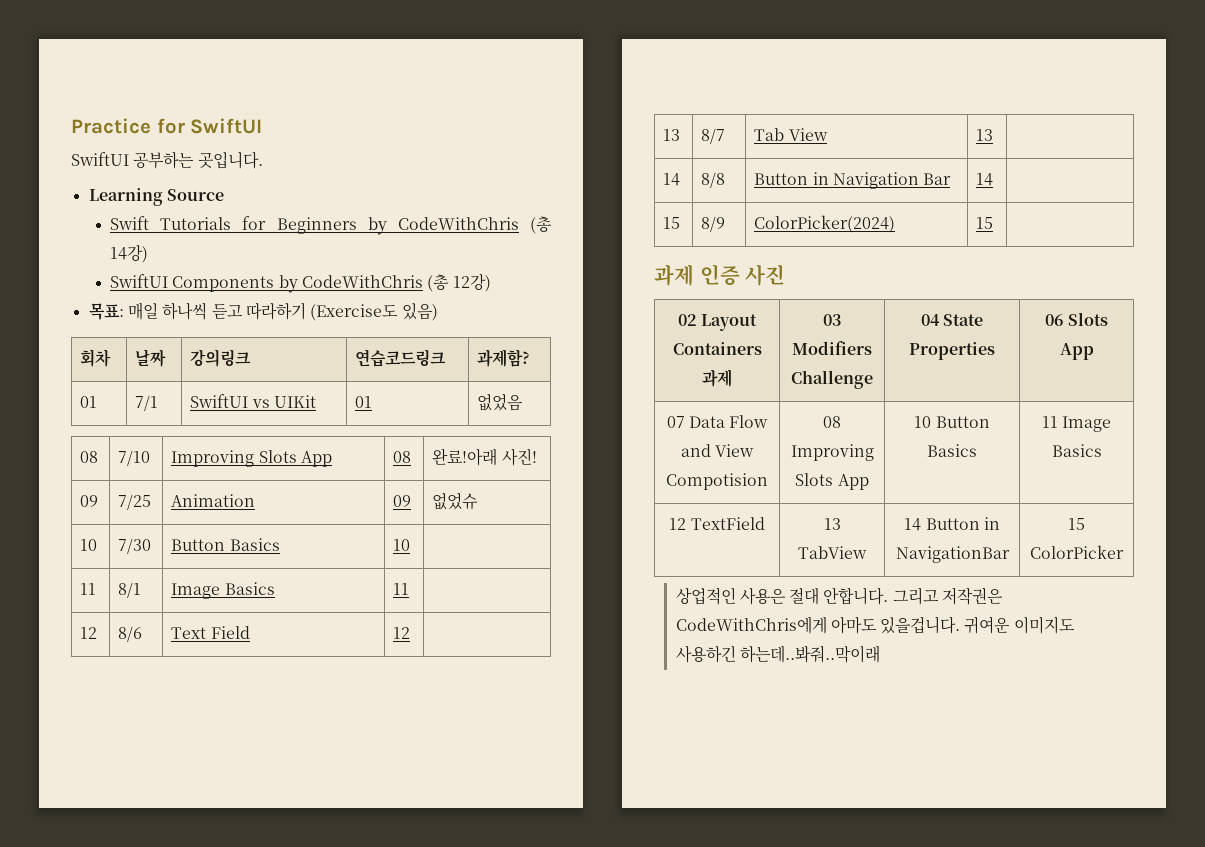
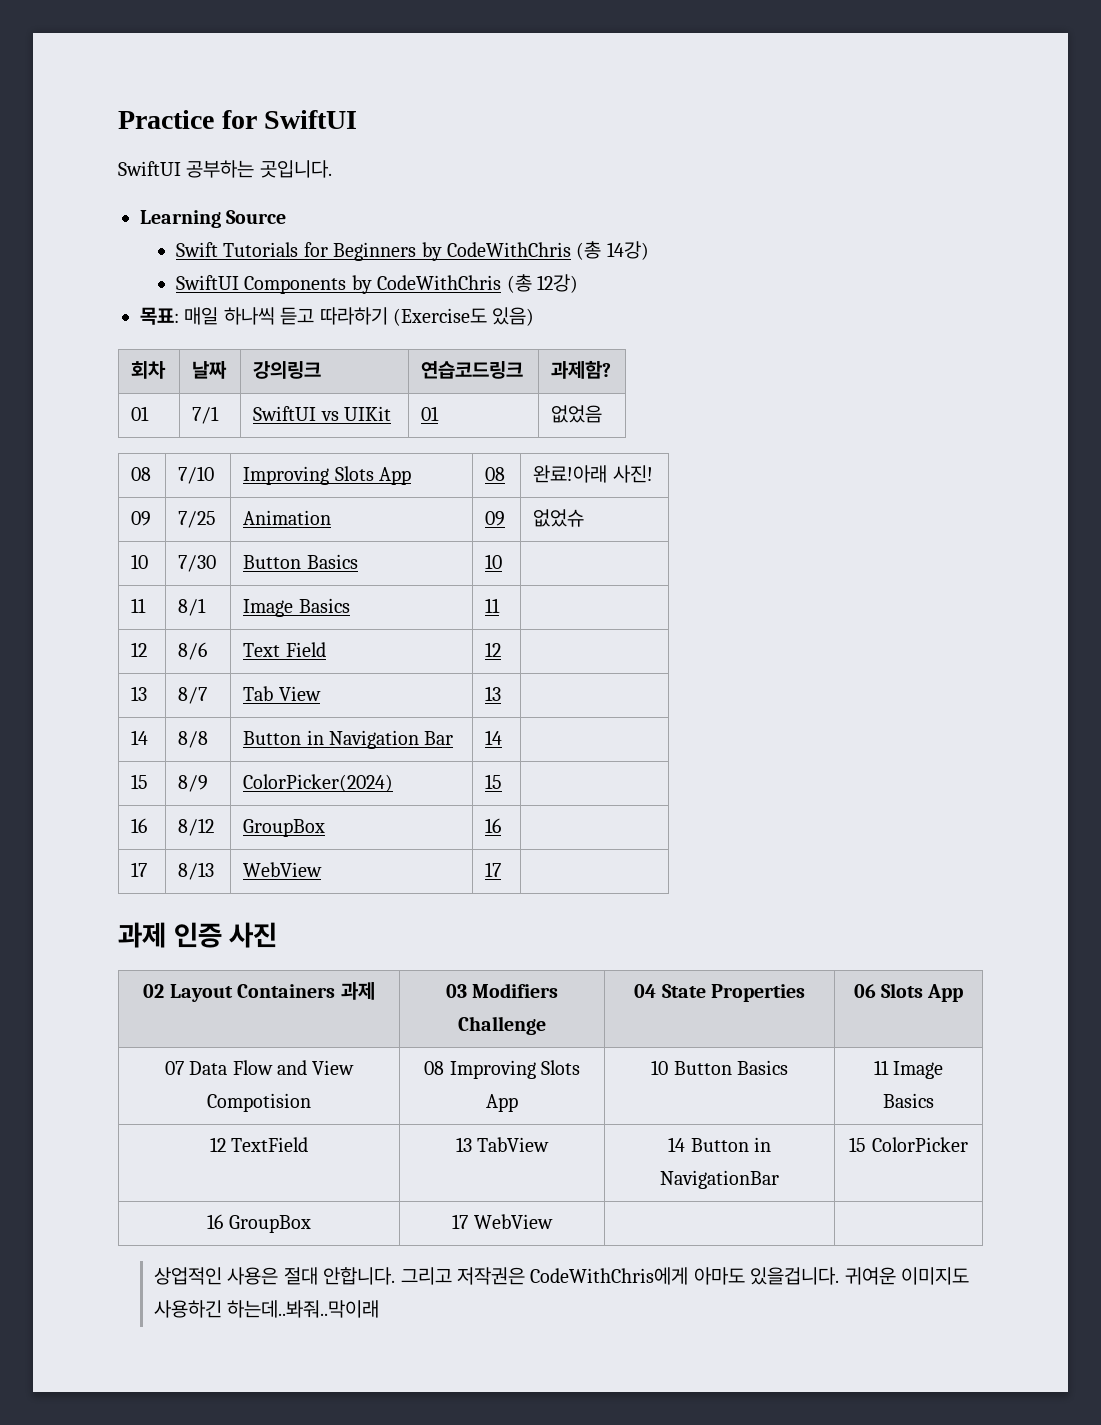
(994, 223) none -> [131,818,148,833] [178,818,215,836] [243,819,326,837] [485,818,502,833] [131,862,148,877] [178,862,215,880] [243,862,323,877] [485,862,502,877] // 16 | 8/12 | GroupBox | 16 | // 17 | 8/13 | WebView | 17 |
(1124, 552) none -> [207,1214,311,1233] [452,1214,553,1229] // 16 GroupBox | 17 WebView | |

